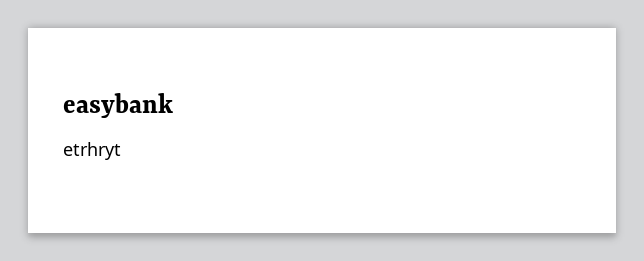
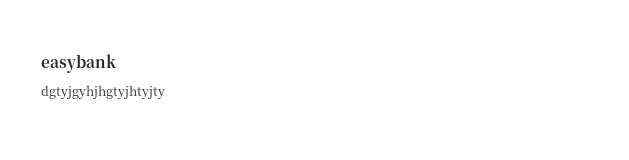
[63,142,121,160] etrhryt -> [41,85,165,100] dgtyjgyhjhgtyjhtyjty

